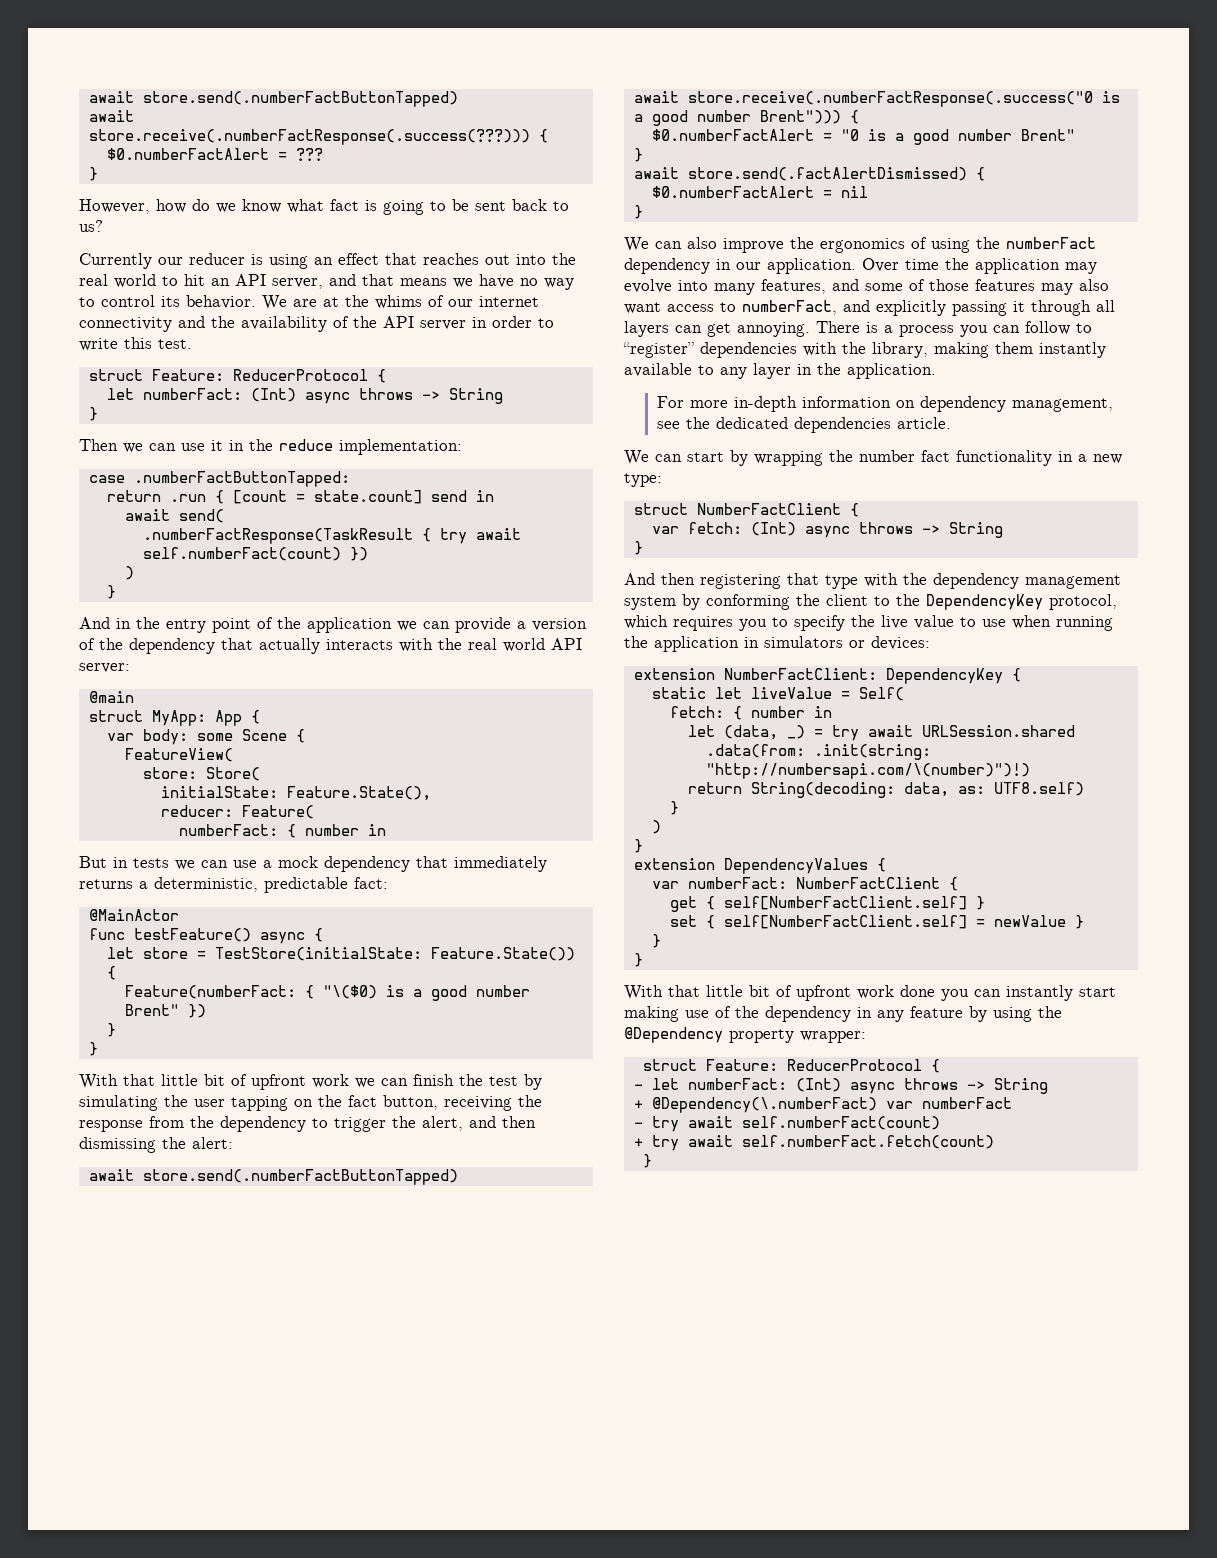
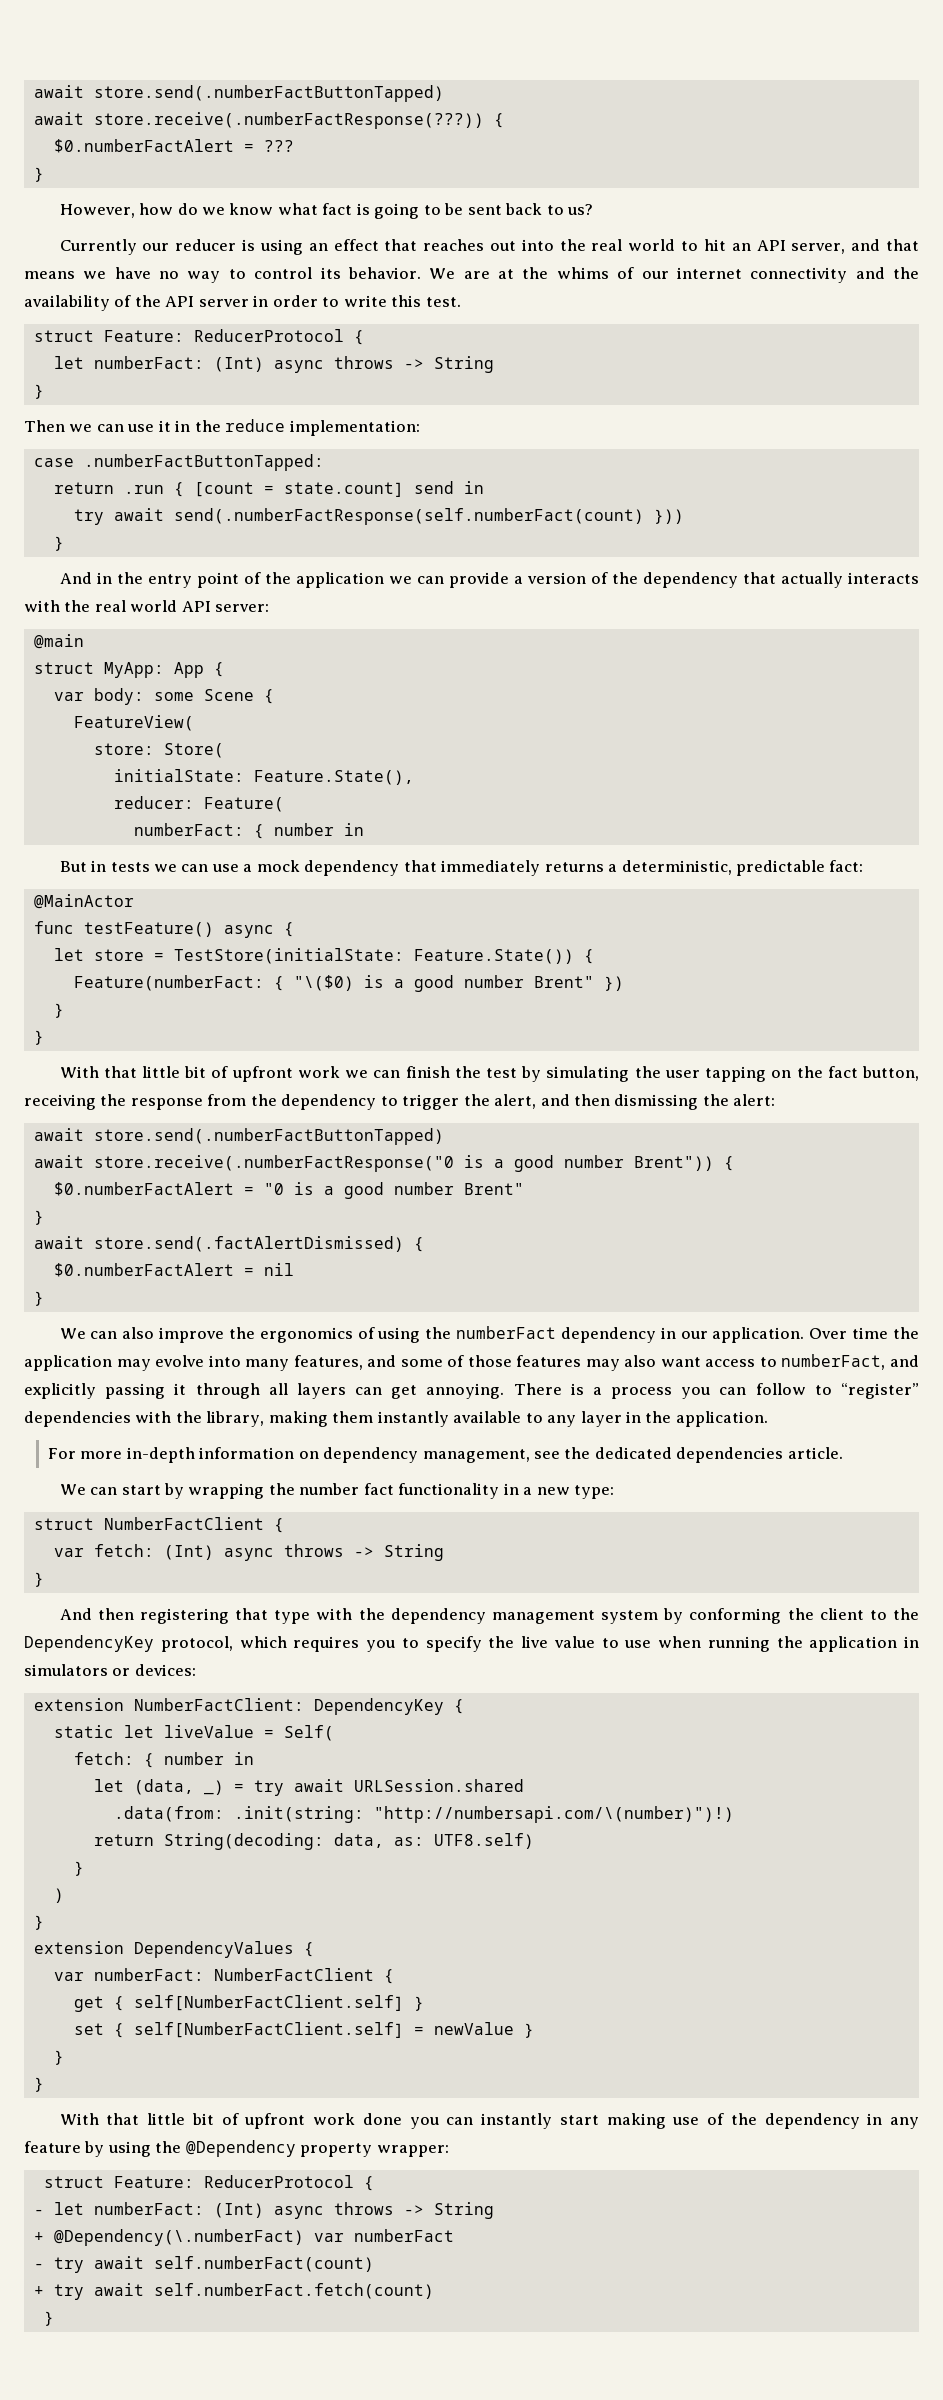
[88,91,458,107] [88,110,134,122] [88,129,530,145] await store.send(.numberFactButtonTapped) // await store.receive(.numberFactResponse(.success(???))) -> [33,85,444,102] [33,112,484,129] await store.send(.numberFactButtonTapped) // await store.receive(.numberFactResponse(???))
[124,509,224,523] [142,528,521,544] [142,547,368,561] [124,566,134,580] await send( // .numberFactResponse(TaskResult { try await self.numberFact(count) }) // ) -> [73,508,684,525] try await send(.numberFactResponse(self.numberFact(count) }))
[687,91,1120,107] [633,110,841,126] store.receive(.numberFactResponse(.success("0 is a good number Brent"))) -> [93,1155,714,1172] store.receive(.numberFactResponse("0 is a good number Brent"))

